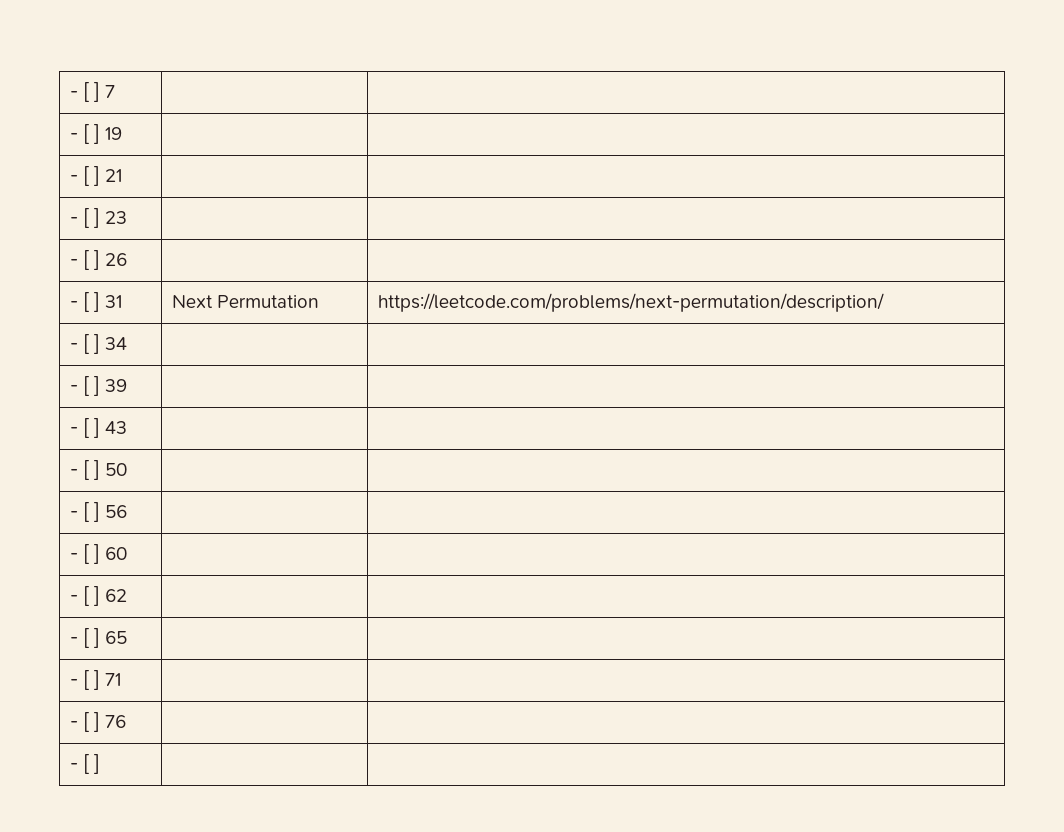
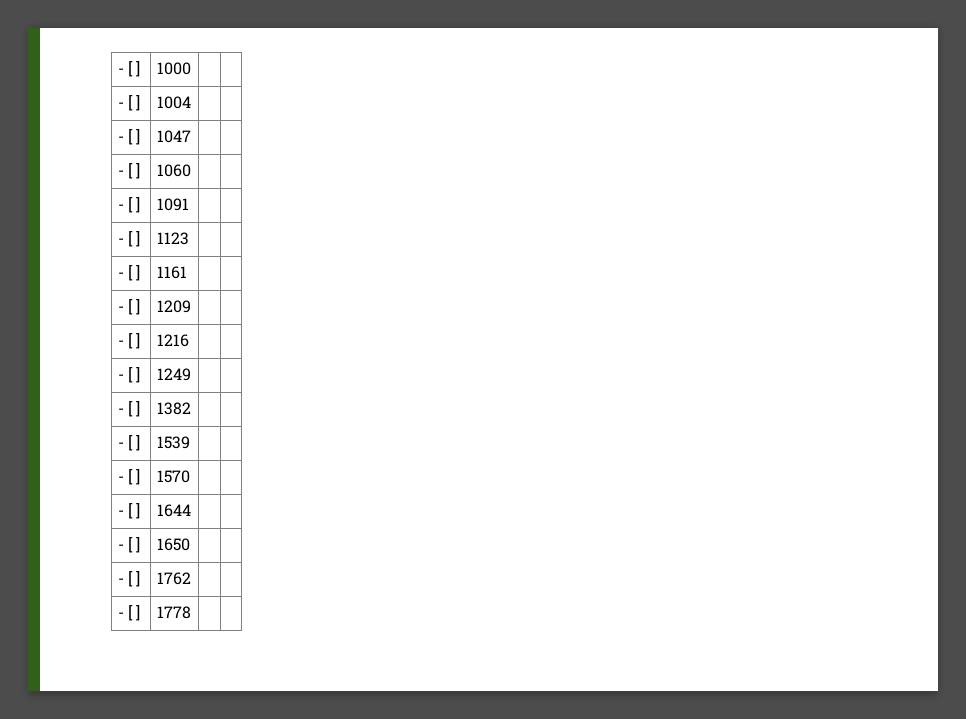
[69,82,116,102] [69,124,123,144] [69,166,123,186] [69,208,128,228] [69,250,128,270] [69,292,123,312] [171,295,319,308] [377,293,884,312] [69,334,128,354] [69,376,128,396] [69,418,128,438] [69,460,128,480] [69,502,128,522] [69,544,128,564] [69,586,128,606] [69,628,128,648] [69,670,122,690] [69,712,127,732] [69,754,101,774] - [ ] 7 | | // - [ ] 19 | | // - [ ] 21 | | // - [ ] 23 | | // - [ ] 26 | | // - [ ] 31 | Next Permutation | https://leetcode.com/problems/next-permutation/description/ // - [ ] 34 | | // - [ ] 39 | | // - [ ] 43 | | // - [ ] 50 | | // - [ ] 56 | | // - [ ] 60 | | // - [ ] 62 | | // - [ ] 65 | | // - [ ] 71 | | // - [ ] 76 | | // - [ ] -> [117,61,141,77] [156,62,191,75] [117,95,141,111] [156,96,191,109] [117,129,141,145] [156,130,191,143] [117,163,141,179] [156,164,191,177] [117,197,141,213] [156,198,189,211] [117,231,141,247] [156,232,189,245] [117,265,141,281] [156,266,187,279] [117,299,141,315] [156,300,191,313] [117,333,141,349] [156,334,189,347] [117,367,141,383] [156,368,191,381] [117,401,141,417] [156,402,191,415] [117,435,141,451] [156,436,190,449] [117,469,141,485] [156,470,190,483] [117,503,141,519] [156,504,191,517] [117,537,141,553] [156,538,190,551] [117,571,141,587] [156,572,191,585] [117,605,141,621] [156,606,191,619] - [ ] | 1000 | | // - [ ] | 1004 | | // - [ ] | 1047 | | // - [ ] | 1060 | | // - [ ] | 1091 | | // - [ ] | 1123 | | // - [ ] | 1161 | | // - [ ] | 1209 | | // - [ ] | 1216 | | // - [ ] | 1249 | | // - [ ] | 1382 | | // - [ ] | 1539 | | // - [ ] | 1570 | | // - [ ] | 1644 | | // - [ ] | 1650 | | // - [ ] | 1762 | | // - [ ] | 1778

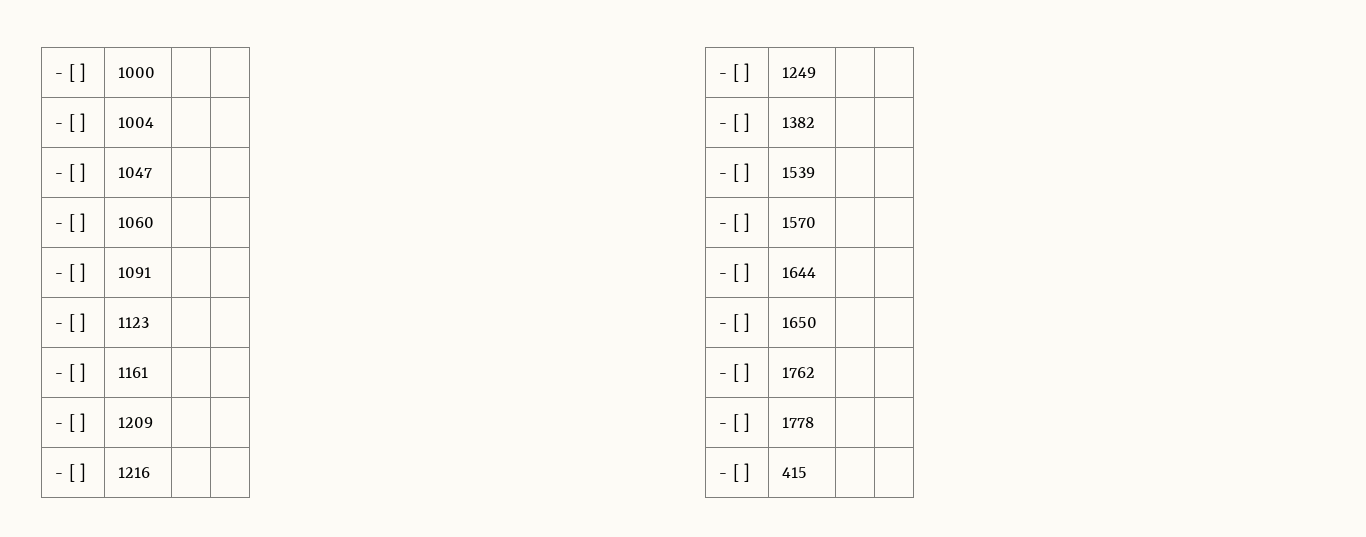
(191, 612) none -> [719,463,751,482] [782,467,808,478] // - [ ] | 415 | |

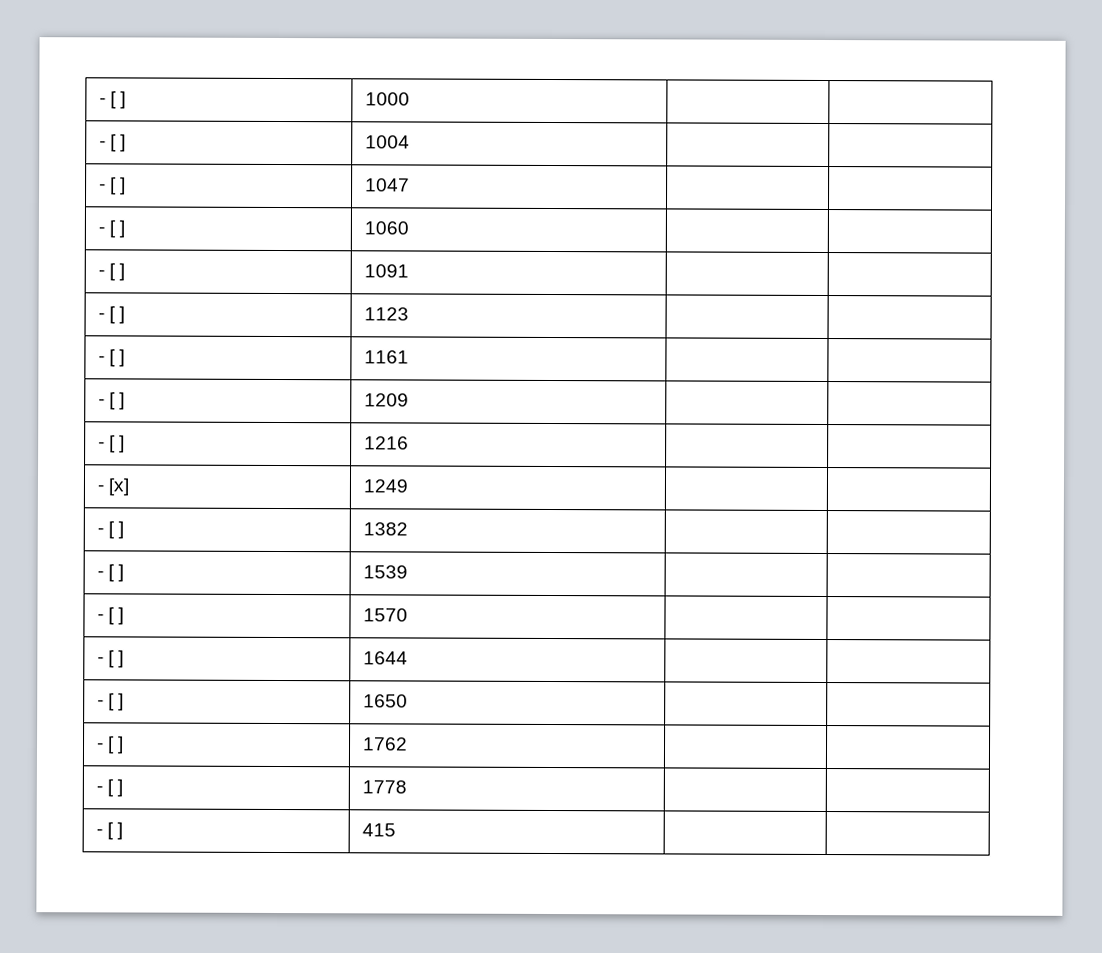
[732,63,751,82] [ ] -> [108,478,130,496] [x]

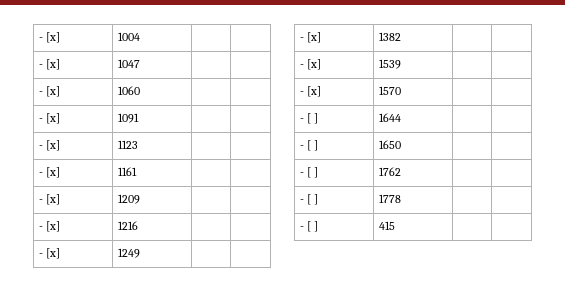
[99,91,127,109] [365,92,411,106] [99,134,127,152] - [ ] | 1000 | | // - [ ] -> [38,32,60,43] - [x]
[110,177,127,195] [ ] -> [45,59,60,70] [x]
[109,220,126,238] [ ] -> [45,86,60,97] [x]
[109,263,126,281] [ ] -> [45,113,60,124] [x]
[109,306,126,324] [ ] -> [45,140,60,151] [x]
[109,349,126,367] [ ] -> [45,167,60,178] [x]
[109,392,126,410] [ ] -> [45,194,60,205] [x]
[109,435,126,453] [ ] -> [45,221,60,232] [x]
[108,521,125,539] [ ] -> [306,32,321,43] [x]
[108,564,125,582] [ ] -> [306,59,321,70] [x]
[108,607,125,625] [ ] -> [306,86,321,97] [x]

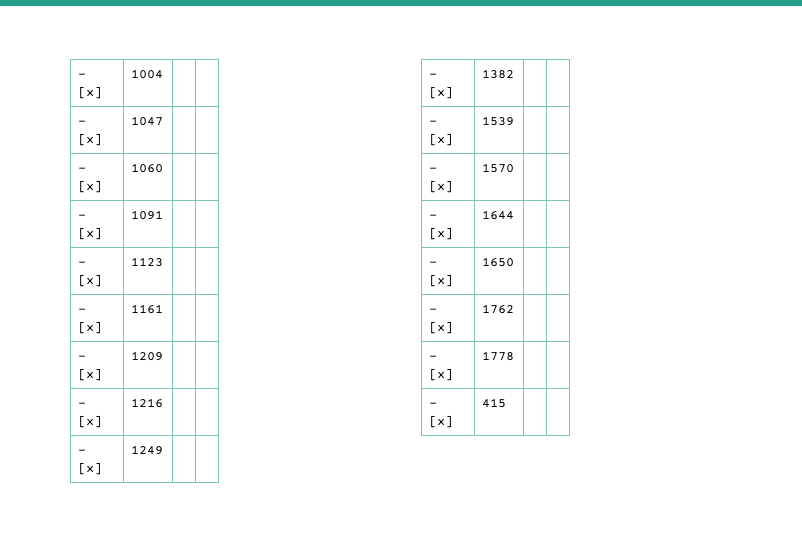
[306,113,318,124] [ ] -> [429,227,454,240] [x]
[306,140,318,151] [ ] -> [429,274,454,287] [x]
[306,167,318,178] [ ] -> [429,321,454,334] [x]
[306,194,318,205] [ ] -> [429,368,454,381] [x]
[306,221,318,232] [ ] -> [429,415,454,428] [x]

